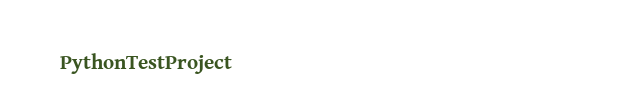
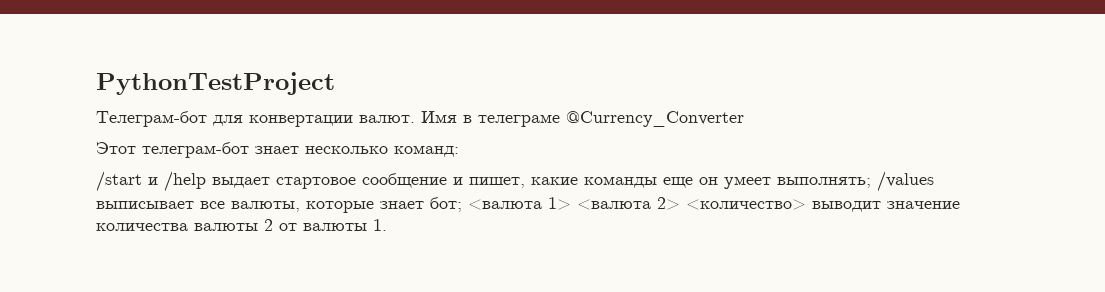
(232, 63) none -> [96,111,744,127] [96,142,459,158] [96,171,934,192] [96,197,960,213] [96,219,387,231] // Телеграм-бот для конвертации валют. Имя в телеграме @Currency_Converter // Этот телеграм-бот знает несколько команд: // /start и /help выдает стартовое сообщение и пишет, какие команды еще он умеет выполнять; /values выписывает все валюты, которые знает бот; <валюта 1> <валюта 2> <количество> выводит значение количества валюты 2 от валюты 1.

